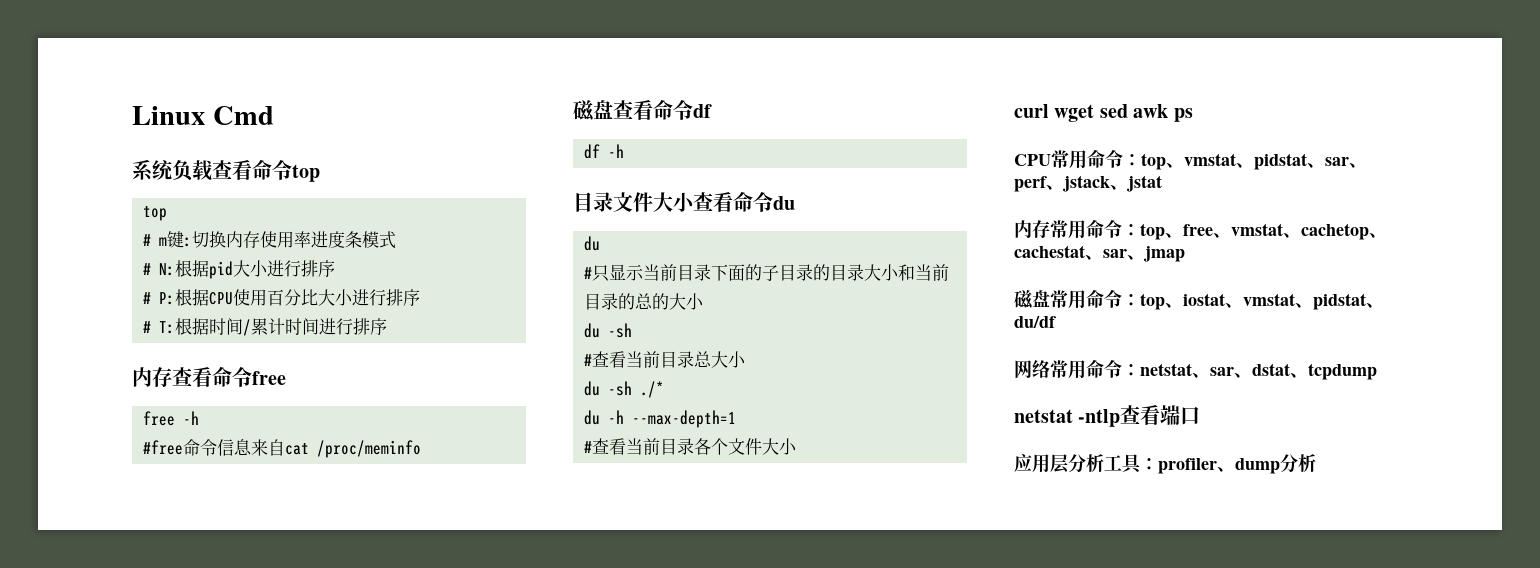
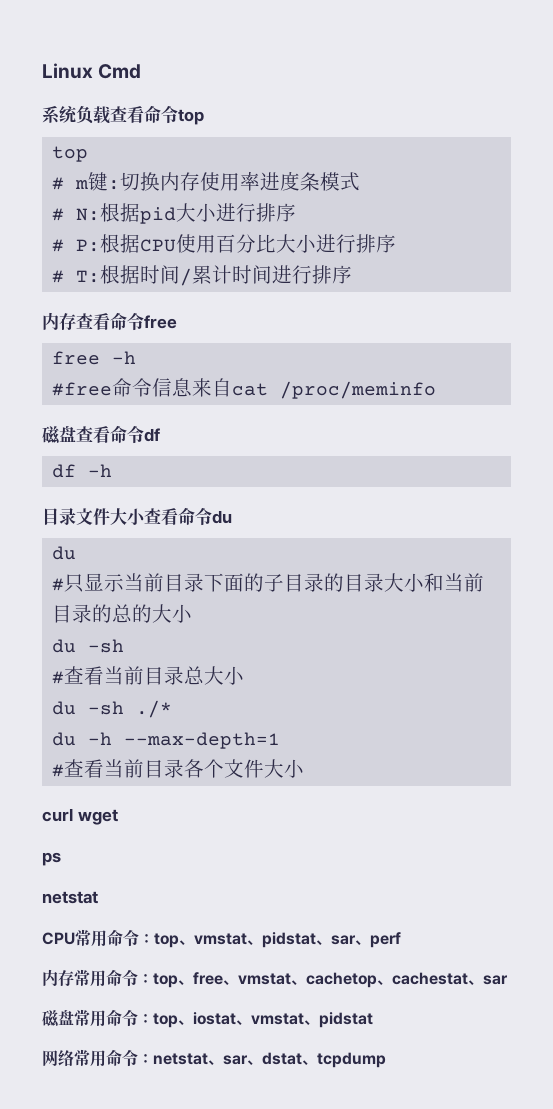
[1099,104,1169,118] sed awk -> (118, 817) //
(1193, 115) none -> [42,891,98,904] // netstat
[1046,175,1162,192] 、jstack、jstat -> (401, 940) none
[1127,246,1185,262] 、jmap -> (508, 980) none
[1366,303,1384,308] [1014,316,1056,328] 、du/df -> (373, 1020) none
[1014,405,1201,427] [1014,454,1316,474] // netstat -ntlp查看端口 // 应用层分析工具：profiler、dump分析 -> (386, 1060) none

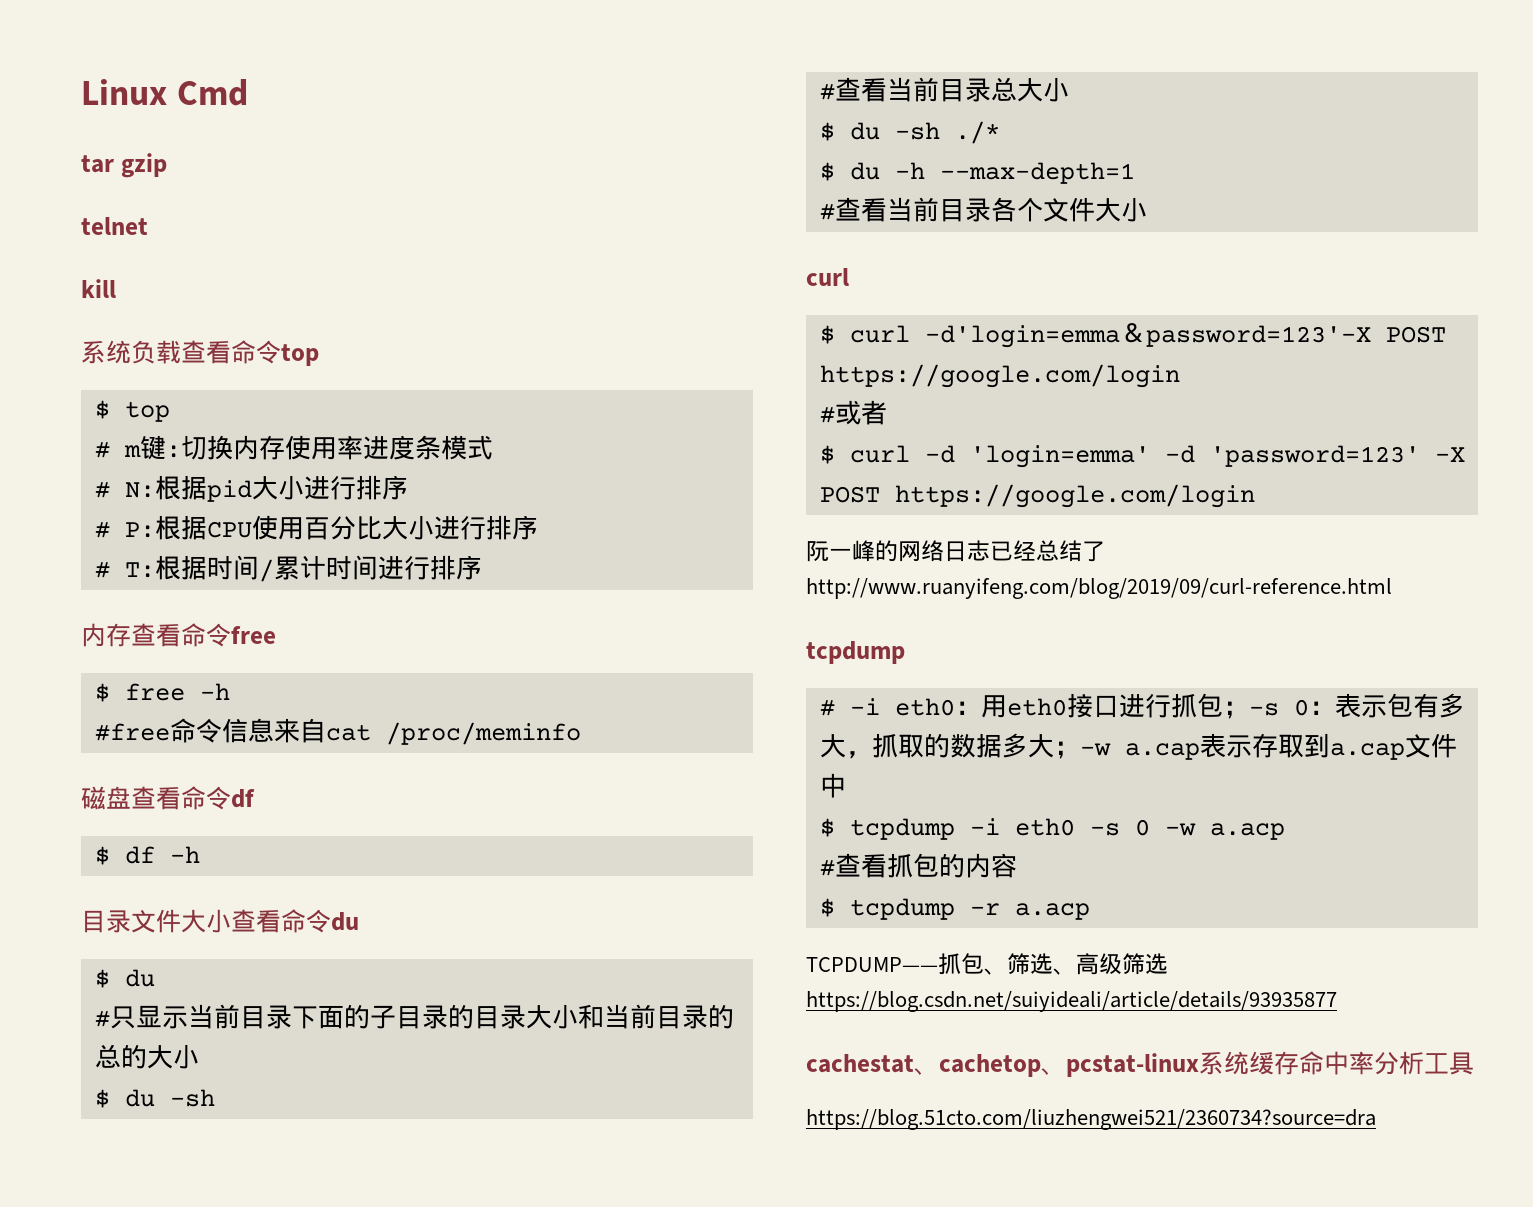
(142, 71) none -> [81,153,167,178] [81,217,148,235] [81,279,116,298] // tar gzip // telnet // kill
(204, 117) none -> [94,400,110,419] $
(177, 322) none -> [94,683,110,702] $
(160, 435) none -> [94,846,110,865] $
(232, 517) none -> [94,969,110,988] $
(192, 613) none -> [94,1089,110,1108] $
(244, 675) none -> [819,122,835,141] $
(172, 709) none -> [819,162,835,181] $
[77,809,118,825] [42,852,61,866] [42,891,98,904] [42,929,401,948] [42,969,508,988] [42,1009,373,1028] [42,1049,386,1068] wget // ps // netstat // CPU常用命令：top、vmstat、pidstat、sar、perf // 内存常用命令：top、free、vmstat、cachetop、cachestat、sar // 磁盘常用命令：top、iostat、vmstat、pidstat // 网络常用命令：netstat、sar、dstat、tcpdump -> [819,323,1446,348] [819,364,1180,388] [819,400,887,425] [819,445,1465,468] [819,484,1255,508] [806,540,1105,562] [806,578,1392,599] [806,641,905,664] [819,693,1465,719] [819,733,1457,760] [819,773,846,798] [819,818,1285,840] [819,853,1017,878] [819,898,1090,920] [806,953,1168,975] [806,991,1337,1012] [806,1051,1474,1077] [806,1109,1376,1130] // $ curl -d'login=emma＆password=123'-X POST https://google.com/login // #或者 // $ curl -d 'login=emma' -d 'password=123' -X POST https://google.com/login // 阮一峰的网络日志已经总结了http://www.ruanyifeng.com/blog/2019/09/curl-reference.html // tcpdump // # -i eth0：用eth0接口进行抓包；-s 0：表示包有多大，抓取的数据多大；-w a.cap表示存取到a.cap文件中 // $ tcpdump -i eth0 -s 0 -w a.acp // #查看抓包的内容 // $ tcpdump -r a.acp // TCPDUMP——抓包、筛选、高级筛选https://blog.csdn.net/suiyideali/article/details/93935877 // cachestat、cachetop、pcstat-linux系统缓存命中率分析工具 // https://blog.51cto.com/liuzhengwei521/2360734?source=dra

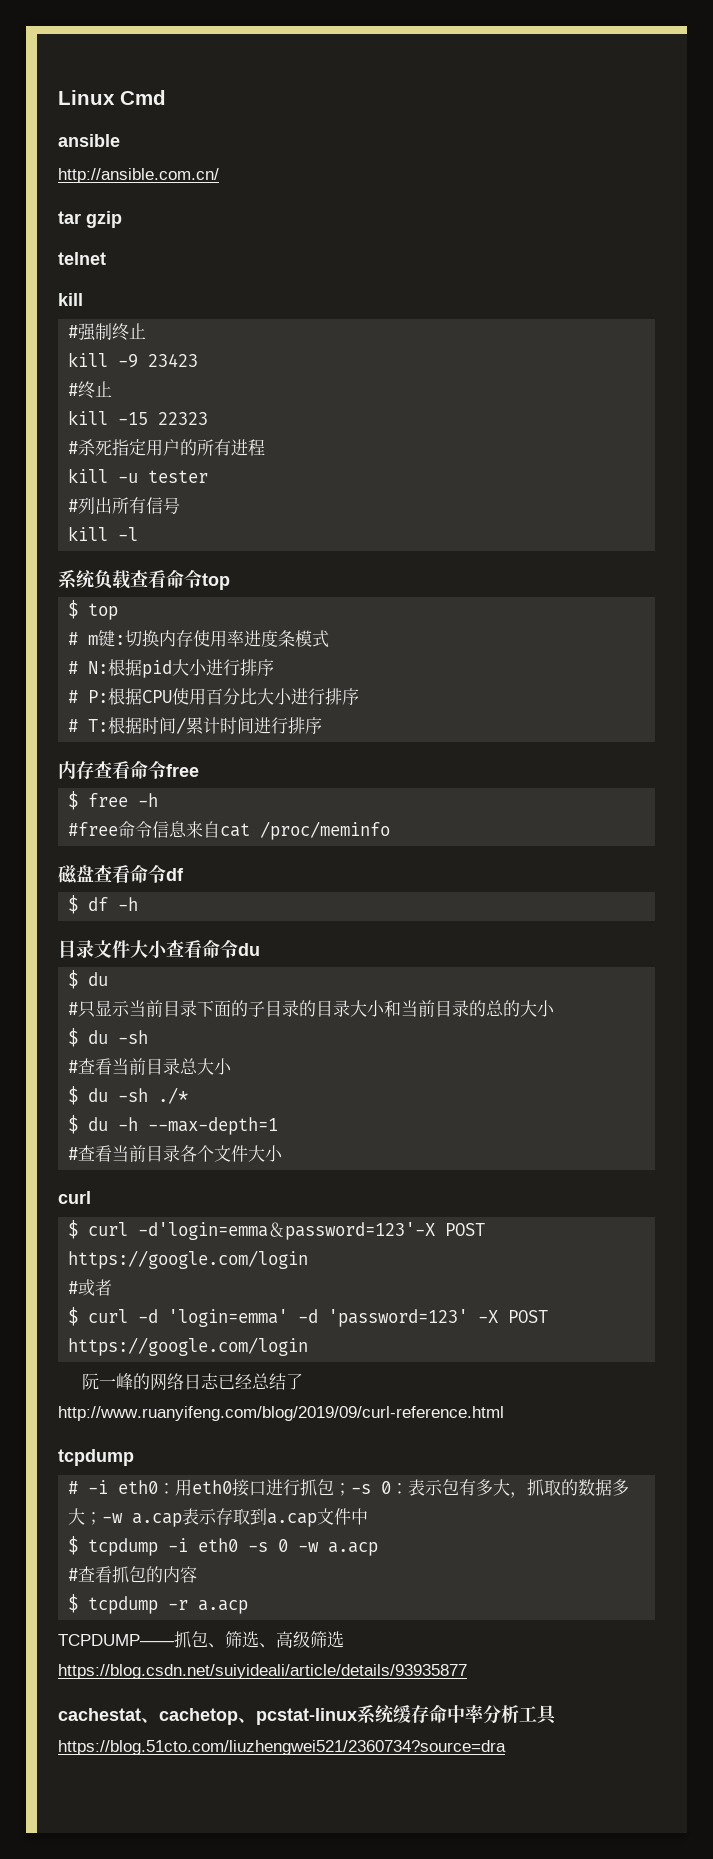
(248, 92) none -> [58,134,120,147] [58,168,219,183] // ansible // http://ansible.com.cn/
(116, 288) none -> [68,323,147,341] [68,352,199,368] [68,381,113,399] [68,410,209,425] [68,439,266,456] [68,468,209,483] [68,497,181,514] [68,526,139,541] // #强制终止 // kill -9 23423 // #终止 // kill -15 22323 // #杀死指定用户的所有进程 // kill -u tester // #列出所有信号 // kill -l

